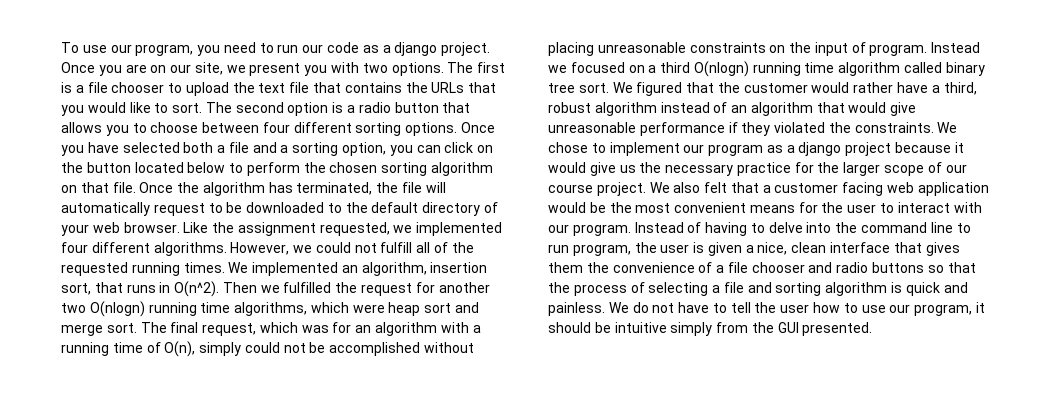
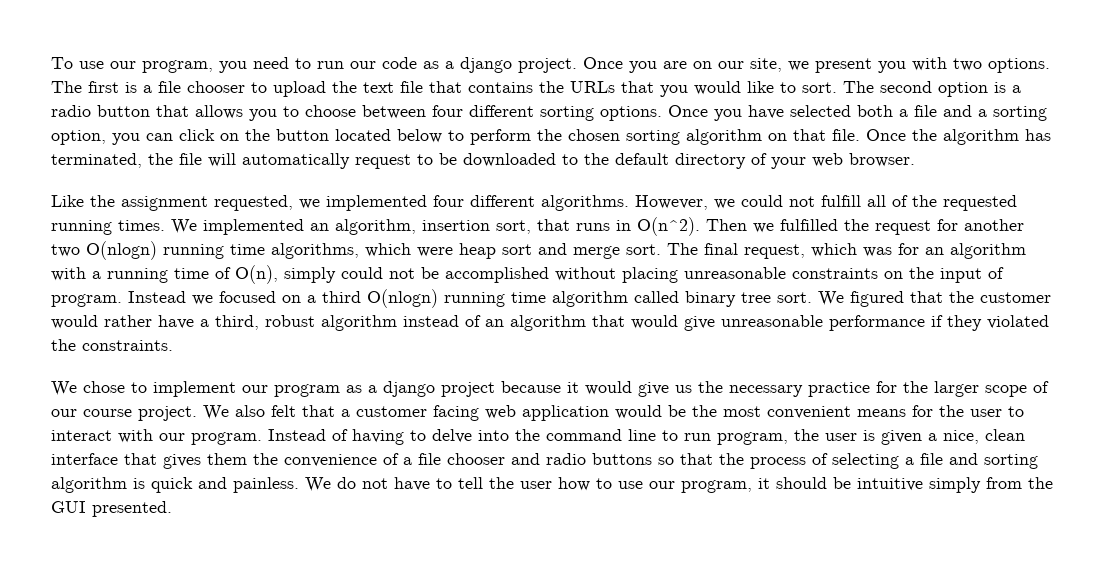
(180, 227) none -> (915, 160) //
(934, 127) none -> (173, 345) //

